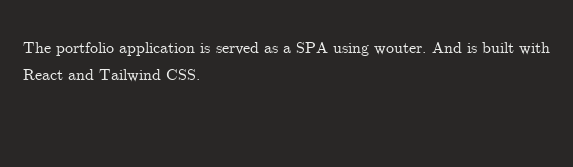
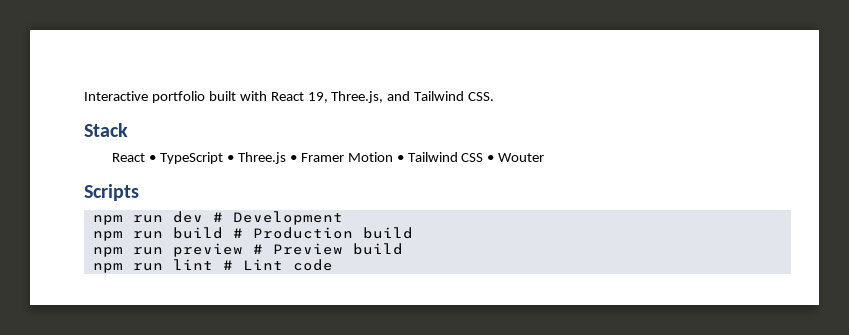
[23,42,477,56] The portfolio application is served as a SPA using wouter. And is -> [84,91,205,103] Interactive portfolio
(63, 74) none -> [307,91,384,103] 19, Three.js,
(200, 74) none -> [84,123,128,137] [112,152,545,164] [84,184,139,201] [92,211,343,225] [92,227,413,241] [92,243,403,257] [92,259,333,273] // Stack // React • TypeScript • Three.js • Framer Motion • Tailwind CSS • Wouter // Scripts // npm run dev # Development // npm run build # Production build // npm run preview # Preview build // npm run lint # Lint code

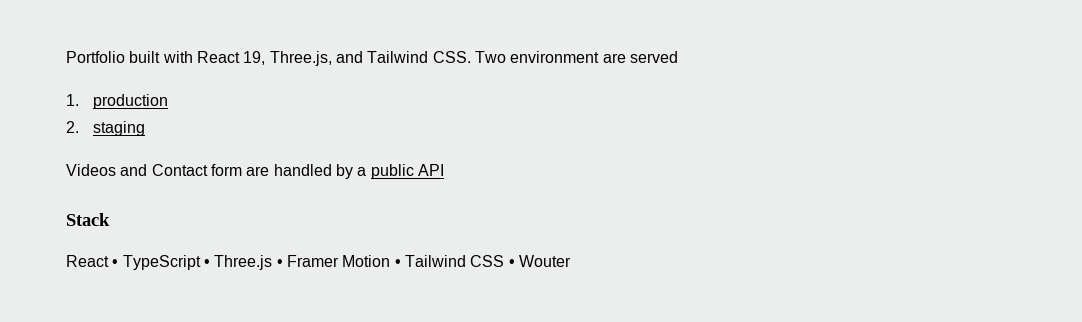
[84,91,205,103] Interactive portfolio -> [66,51,125,63] Portfolio
(495, 96) none -> [474,51,678,63] [66,94,169,109] [66,121,146,136] [66,164,444,179] Two environment are served // 1. production // 2. staging // Videos and Contact form are handled by a public API
[84,184,139,201] [92,211,343,225] [92,227,413,241] [92,243,403,257] [92,259,333,273] // Scripts // npm run dev # Development // npm run build # Production build // npm run preview # Preview build // npm run lint # Lint code -> (571, 261) none

